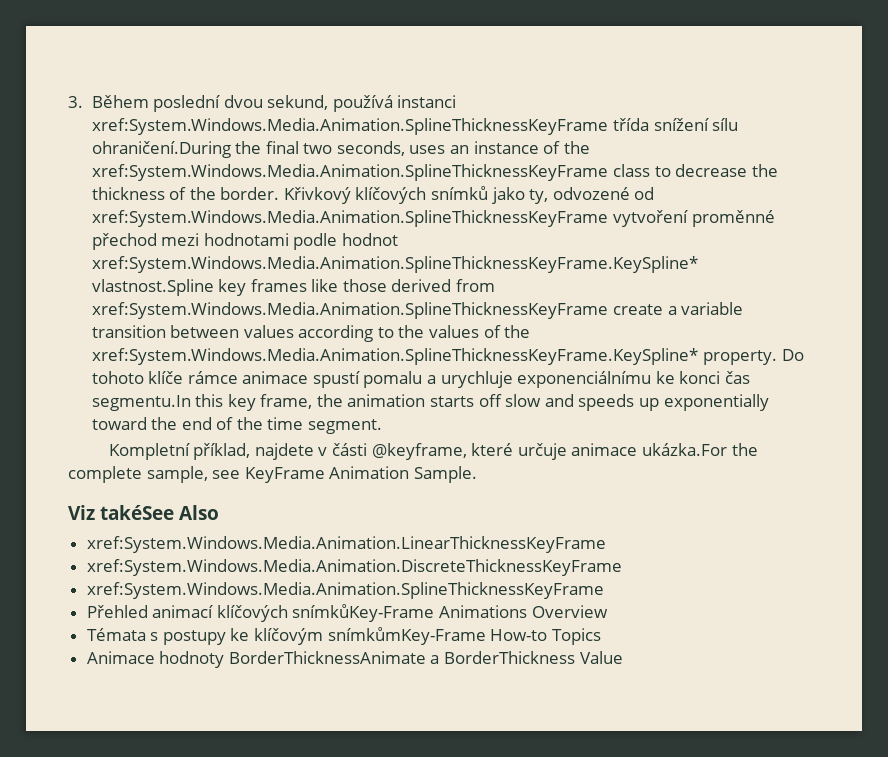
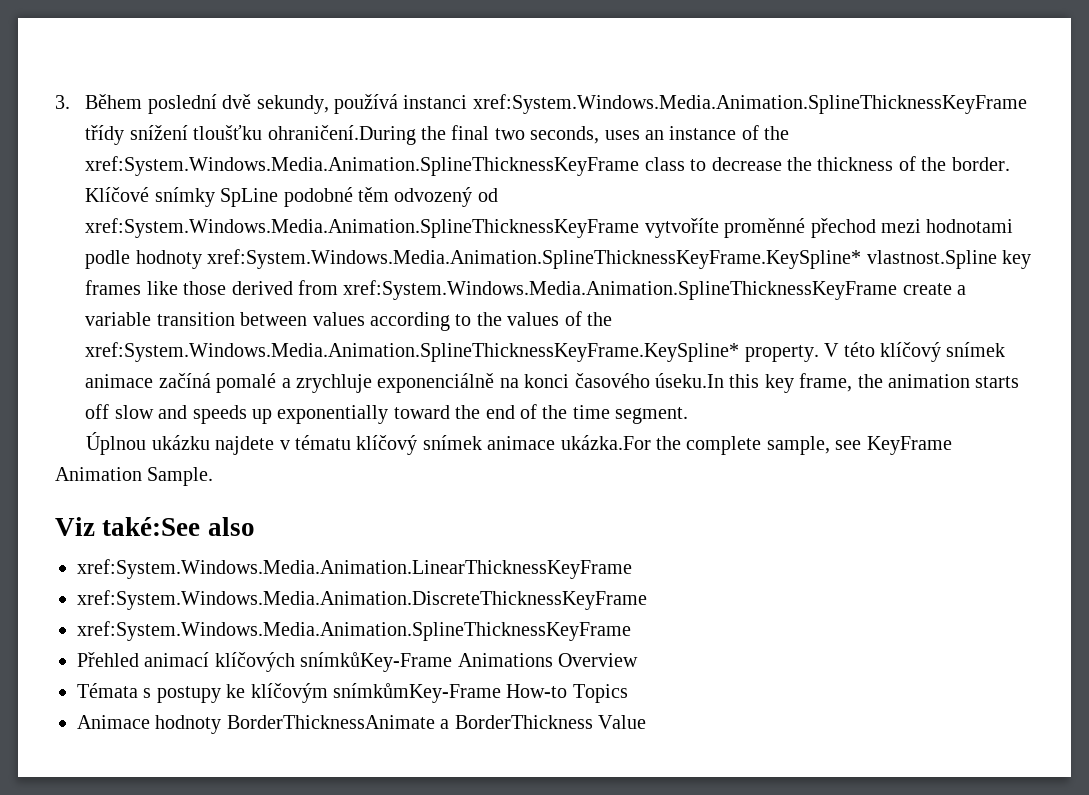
[223,95,329,110] dvou sekund, -> [222,94,329,114] dvě sekundy,
[613,118,739,131] třída snížení sílu -> [85,125,263,145] třídy snížení tloušťku
[283,186,630,204] Křivkový klíčových snímků jako ty, odvozené -> [85,187,473,207] Klíčové snímky SpLine podobné těm odvozený
[613,210,689,227] vytvoření -> [644,218,719,238] vytvoříte
[341,233,398,246] hodnot -> [135,250,202,269] hodnoty
[781,349,804,361] [91,371,750,388] [91,395,191,411] Do tohoto klíče rámce animace spustí pomalu a urychluje exponenciálnímu ke konci čas segmentu.In -> [824,342,1006,362] [85,373,725,393] V této klíčový snímek animace začíná pomalé a zrychluje exponenciálně na konci časového úseku.In
[108,443,567,460] Kompletní příklad, najdete v části @keyframe, které určuje -> [86,432,482,455] Úplnou ukázku najdete v tématu klíčový snímek
[100,505,219,520] takéSee Also -> [102,517,255,536] také:See also

